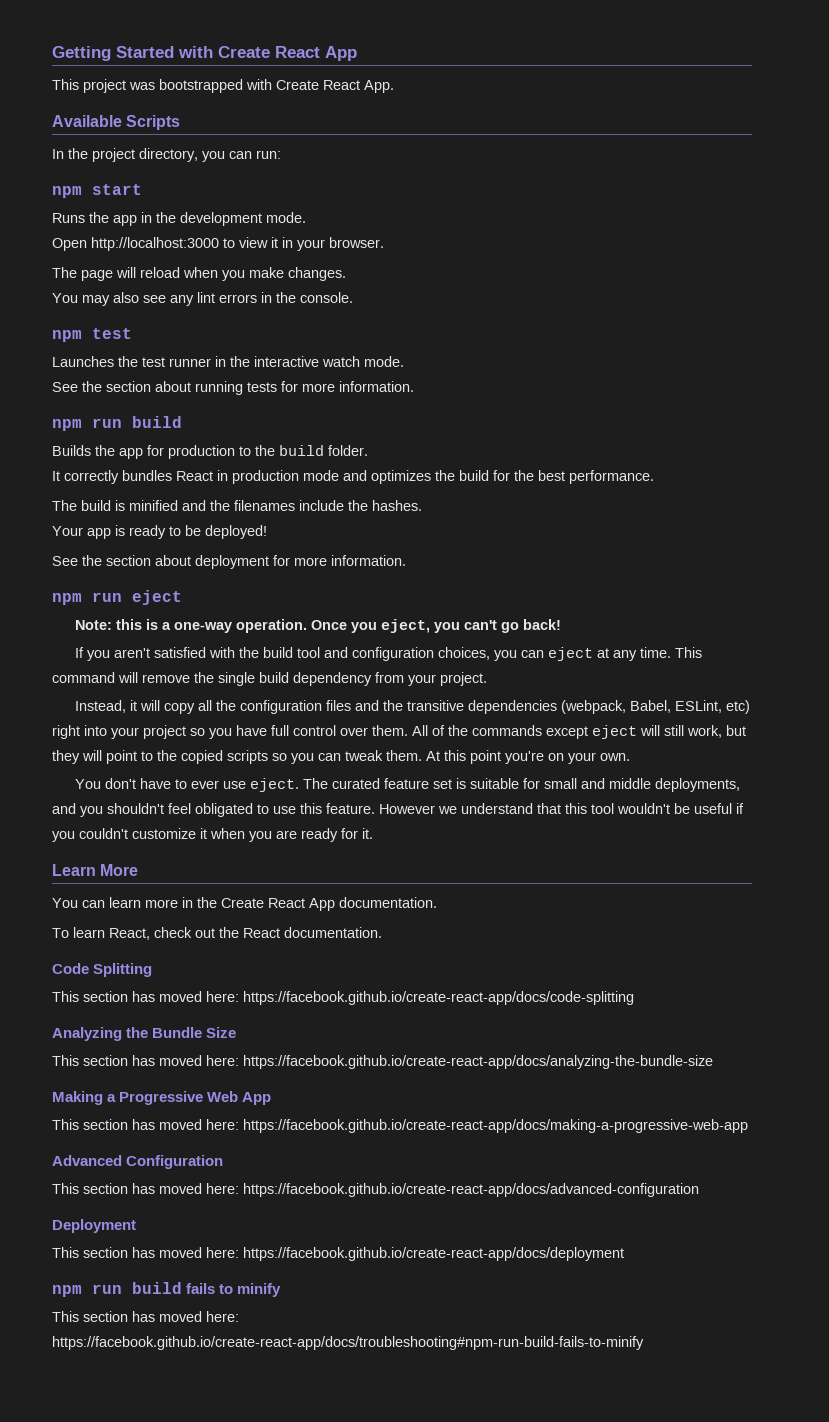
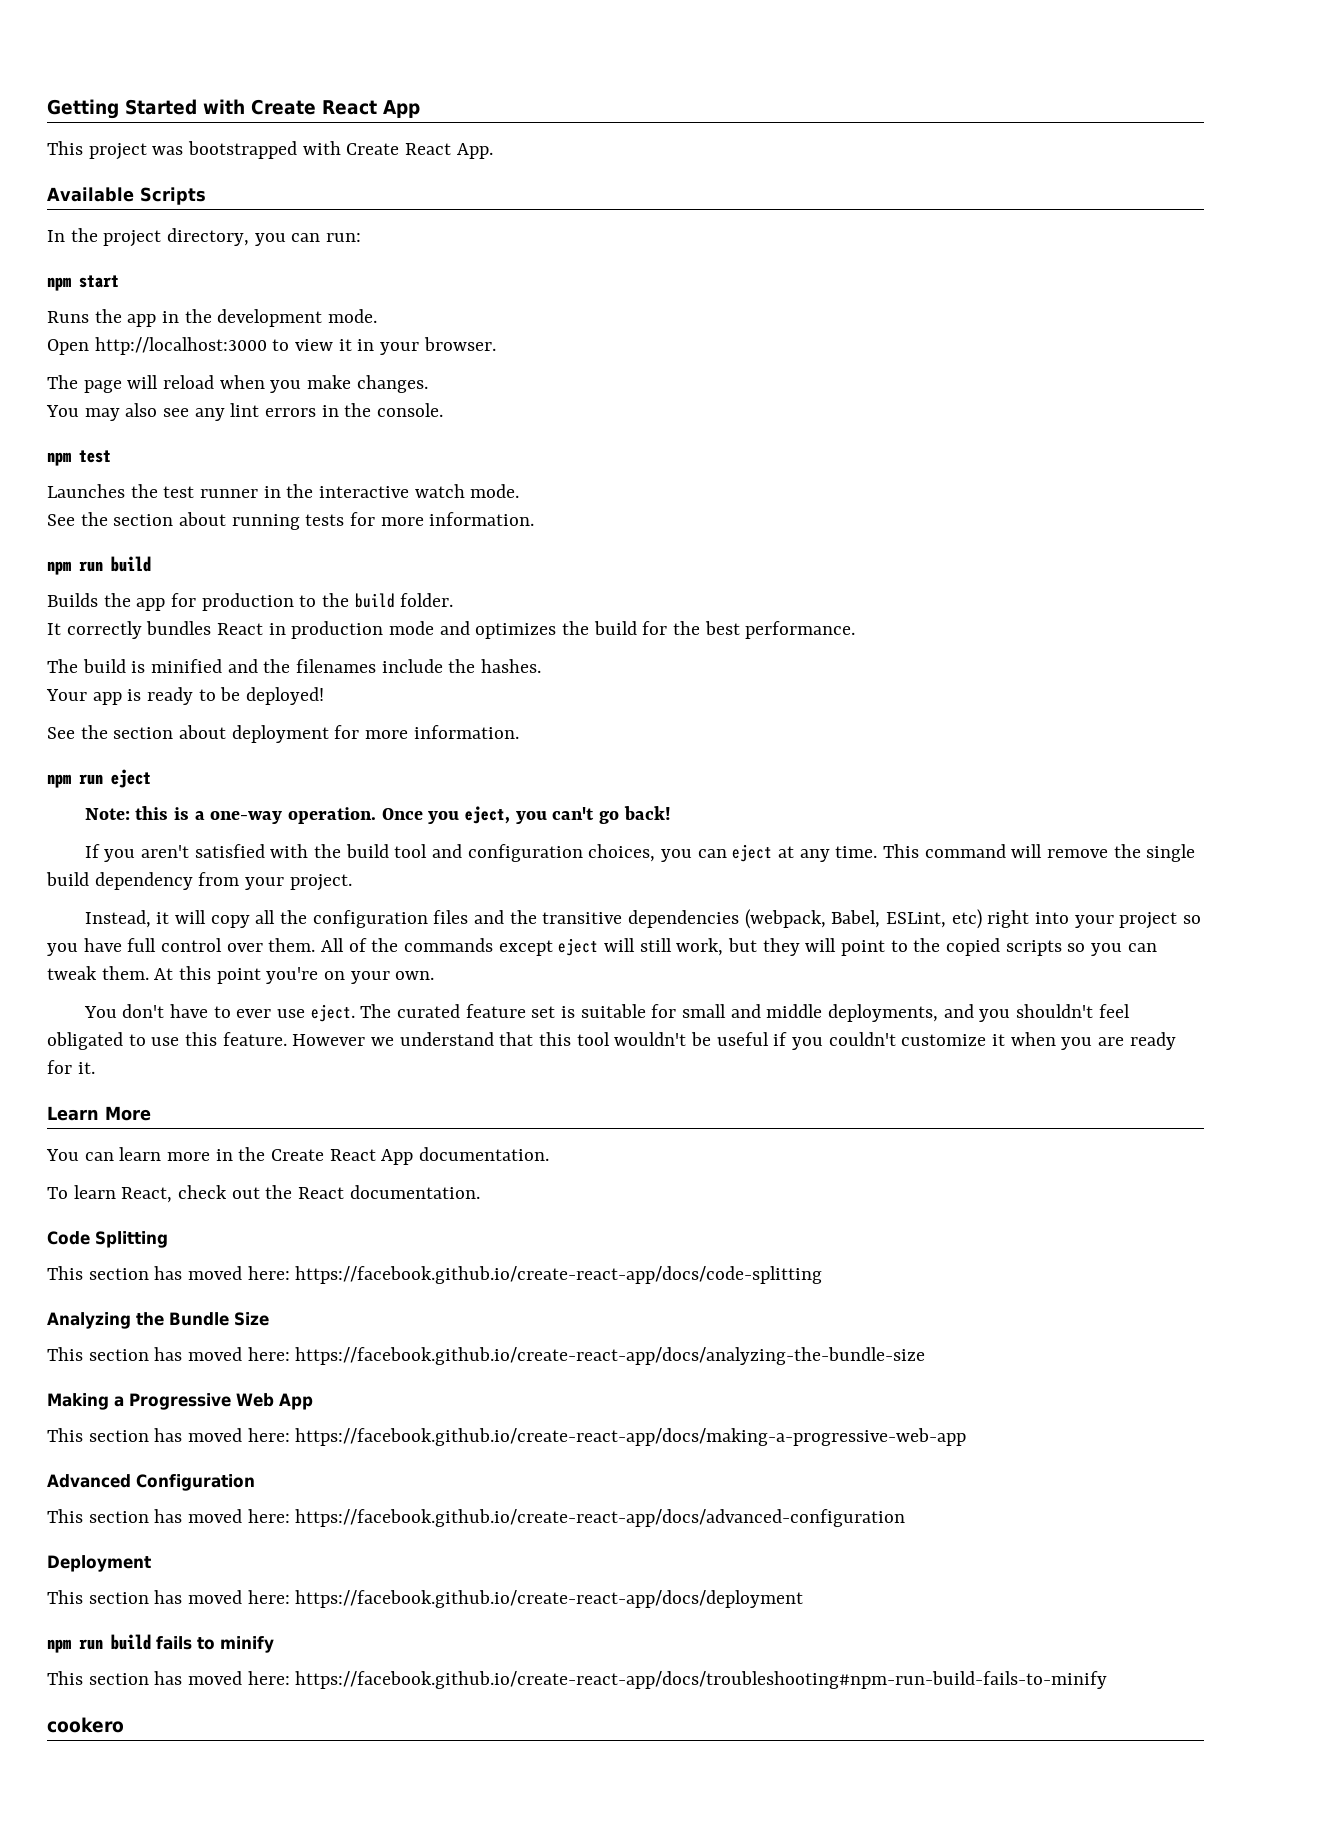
(644, 1343) none -> [47,1717,124,1733] // cookero

